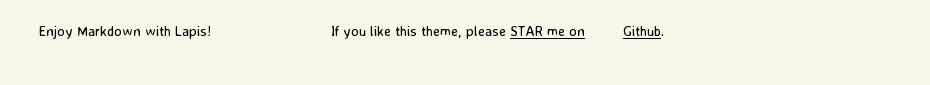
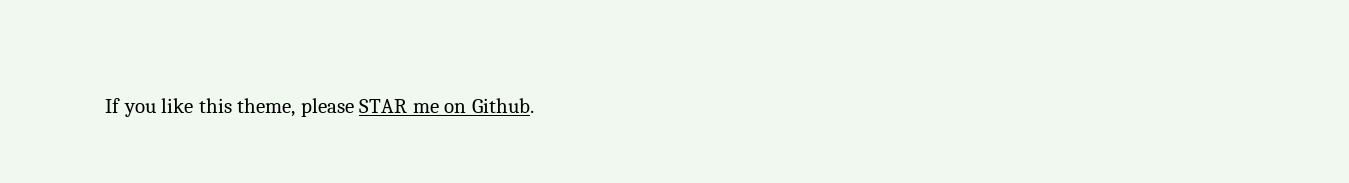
[39,25,211,39] Enjoy Markdown with Lapis! // -> (105, 105) none

